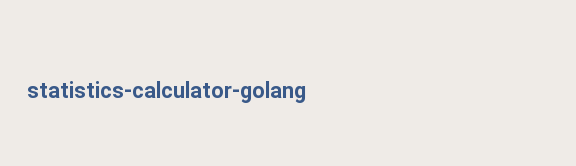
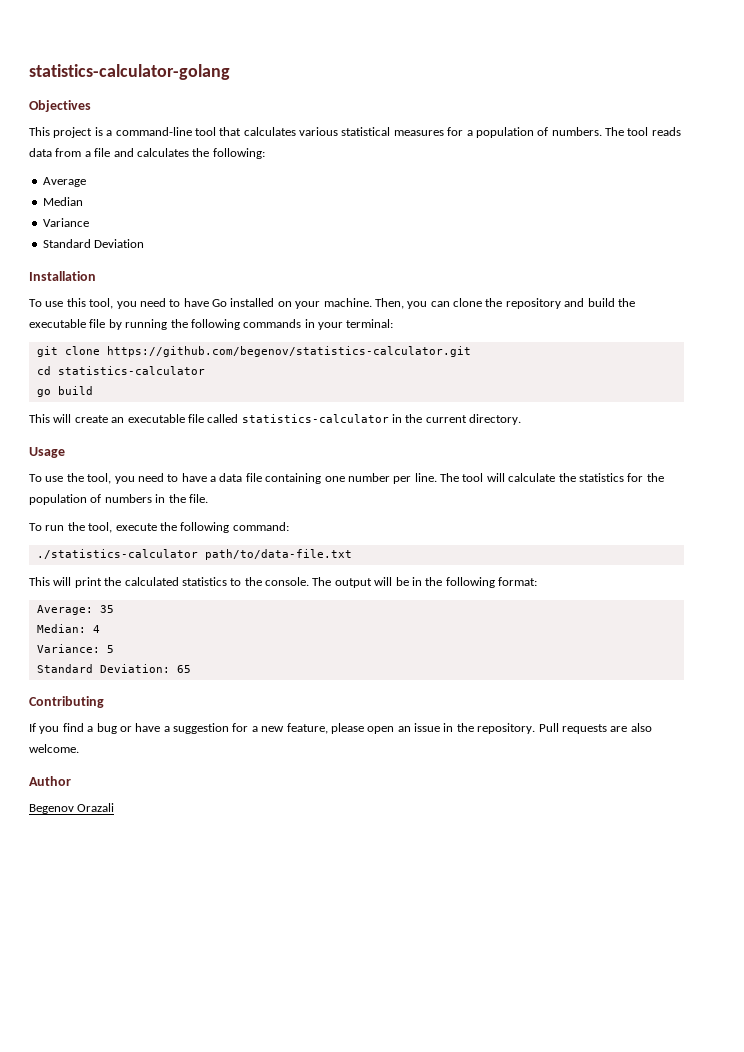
(306, 92) none -> [29,100,91,112] [29,127,681,138] [29,148,265,159] [42,177,86,187] [42,197,83,206] [42,218,89,227] [42,239,145,248] [29,271,96,281] [29,298,635,309] [29,319,394,330] [36,346,471,357] [36,366,205,375] [36,386,93,397] [29,414,522,425] [29,447,65,458] [29,473,664,484] [29,494,208,505] [29,522,289,533] [36,549,352,560] [29,577,537,588] [36,605,114,615] [36,624,100,633] [36,644,114,653] [36,664,191,673] [29,696,104,708] [29,723,652,734] [29,744,79,753] [29,776,71,786] [29,803,115,814] // Objectives // This project is a command-line tool that calculates various statistical measures for a population of numbers. The tool reads data from a file and calculates the following: // Average // Median // Variance // Standard Deviation // Installation // To use this tool, you need to have Go installed on your machine. Then, you can clone the repository and build the executable file by running the following commands in your terminal: // git clone https://github.com/begenov/statistics-calculator.git // cd statistics-calculator // go build // This will create an executable file called statistics-calculator in the current directory. // Usage // To use the tool, you need to have a data file containing one number per line. The tool will calculate the statistics for the population of numbers in the file. // To run the tool, execute the following command: // ./statistics-calculator path/to/data-file.txt // This will print the calculated statistics to the console. The output will be in the following format: // Average: 35 // Median: 4 // Variance: 5 // Standard Deviation: 65 // Contributing // If you find a bug or have a suggestion for a new feature, please open an issue in the repository. Pull requests are also welcome. // Author // Begenov Orazali

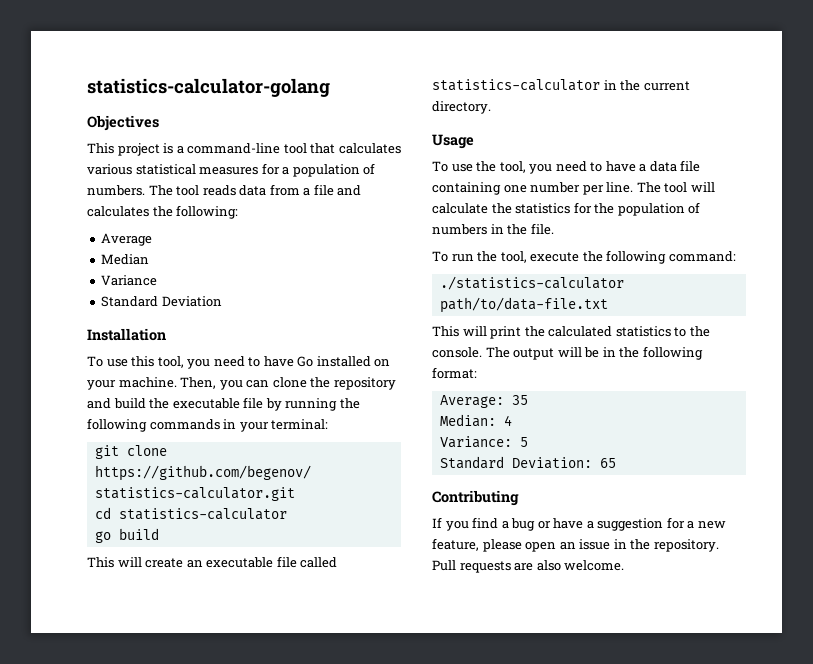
[29,776,71,786] [29,803,115,814] // Author // Begenov Orazali -> (625, 565) none

